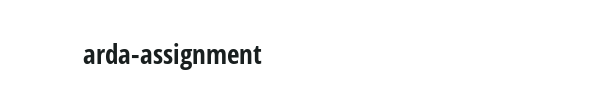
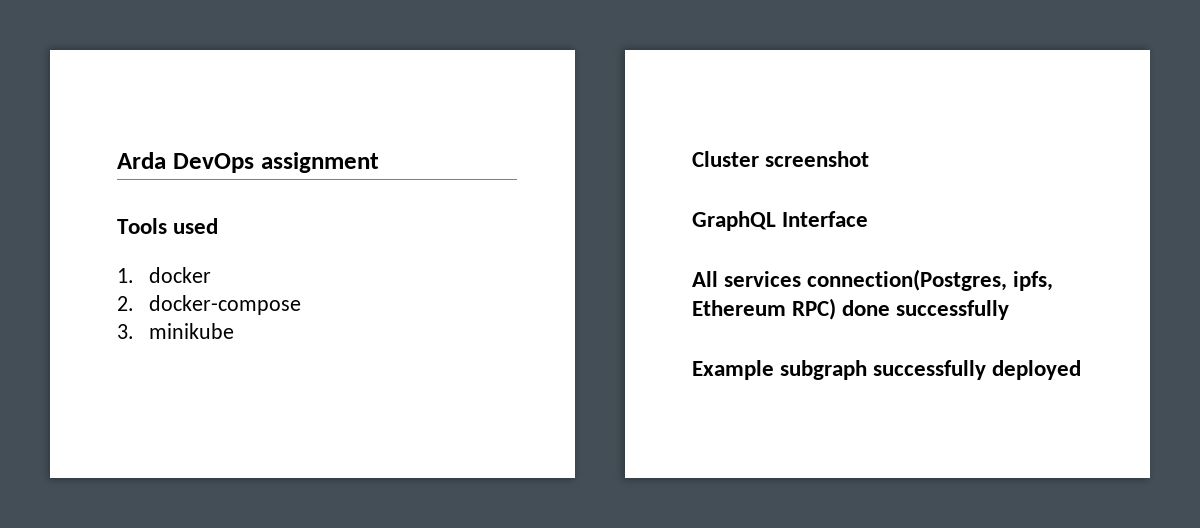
[83,43,262,70] arda-assignment -> [117,152,379,173] [117,218,219,234] [117,267,211,283] [117,295,301,315] [117,323,234,339] [692,151,870,167] [692,211,869,231] [692,269,1054,291] [692,298,1010,320] [692,360,1082,380] Arda DevOps assignment // Tools used // 1. docker // 2. docker-compose // 3. minikube // Cluster screenshot // GraphQL Interface // All services connection(Postgres, ipfs, Ethereum RPC) done successfully // Example subgraph successfully deployed

